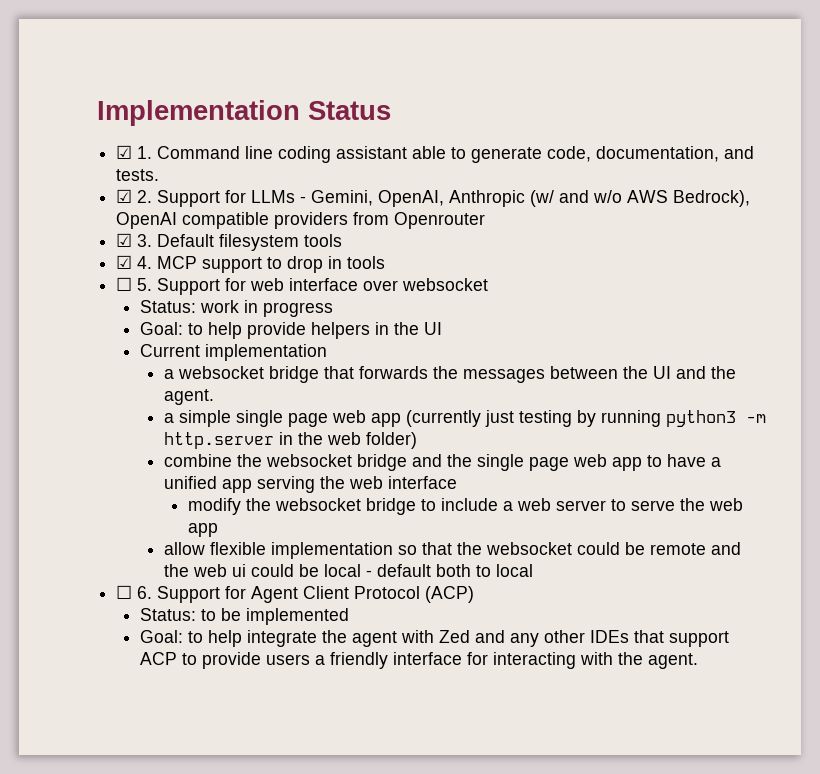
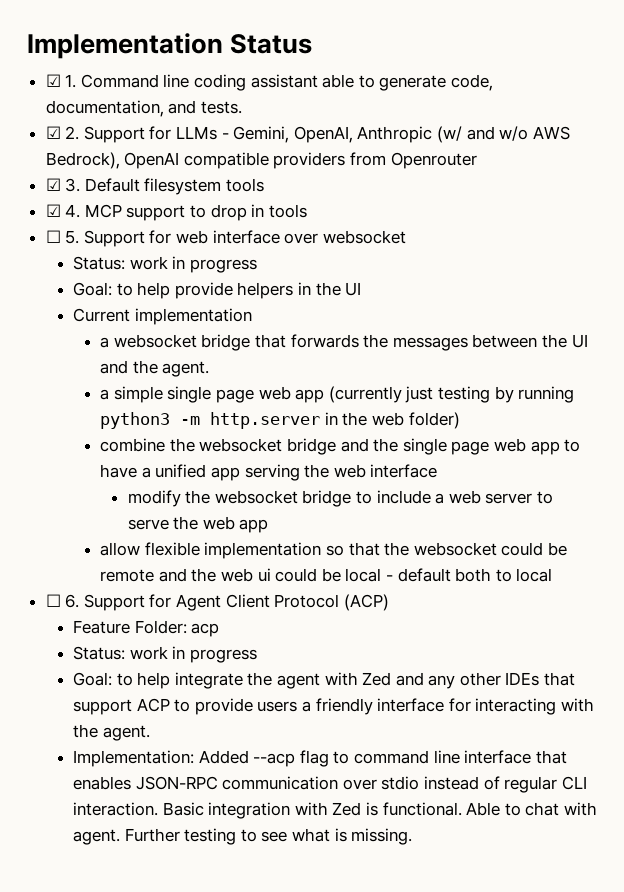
[140,608,350,625] Status: to be implemented -> [73,620,220,637] [73,646,257,663] Feature Folder: acp // Status: work in progress
(699, 661) none -> [73,750,567,767] [73,776,587,793] [73,802,597,819] [73,828,413,845] // Implementation: Added --acp flag to command line interface that enables JSON-RPC communication over stdio instead of regular CLI interaction. Basic integration with Zed is functional. Able to chat with agent. Further testing to see what is missing.

